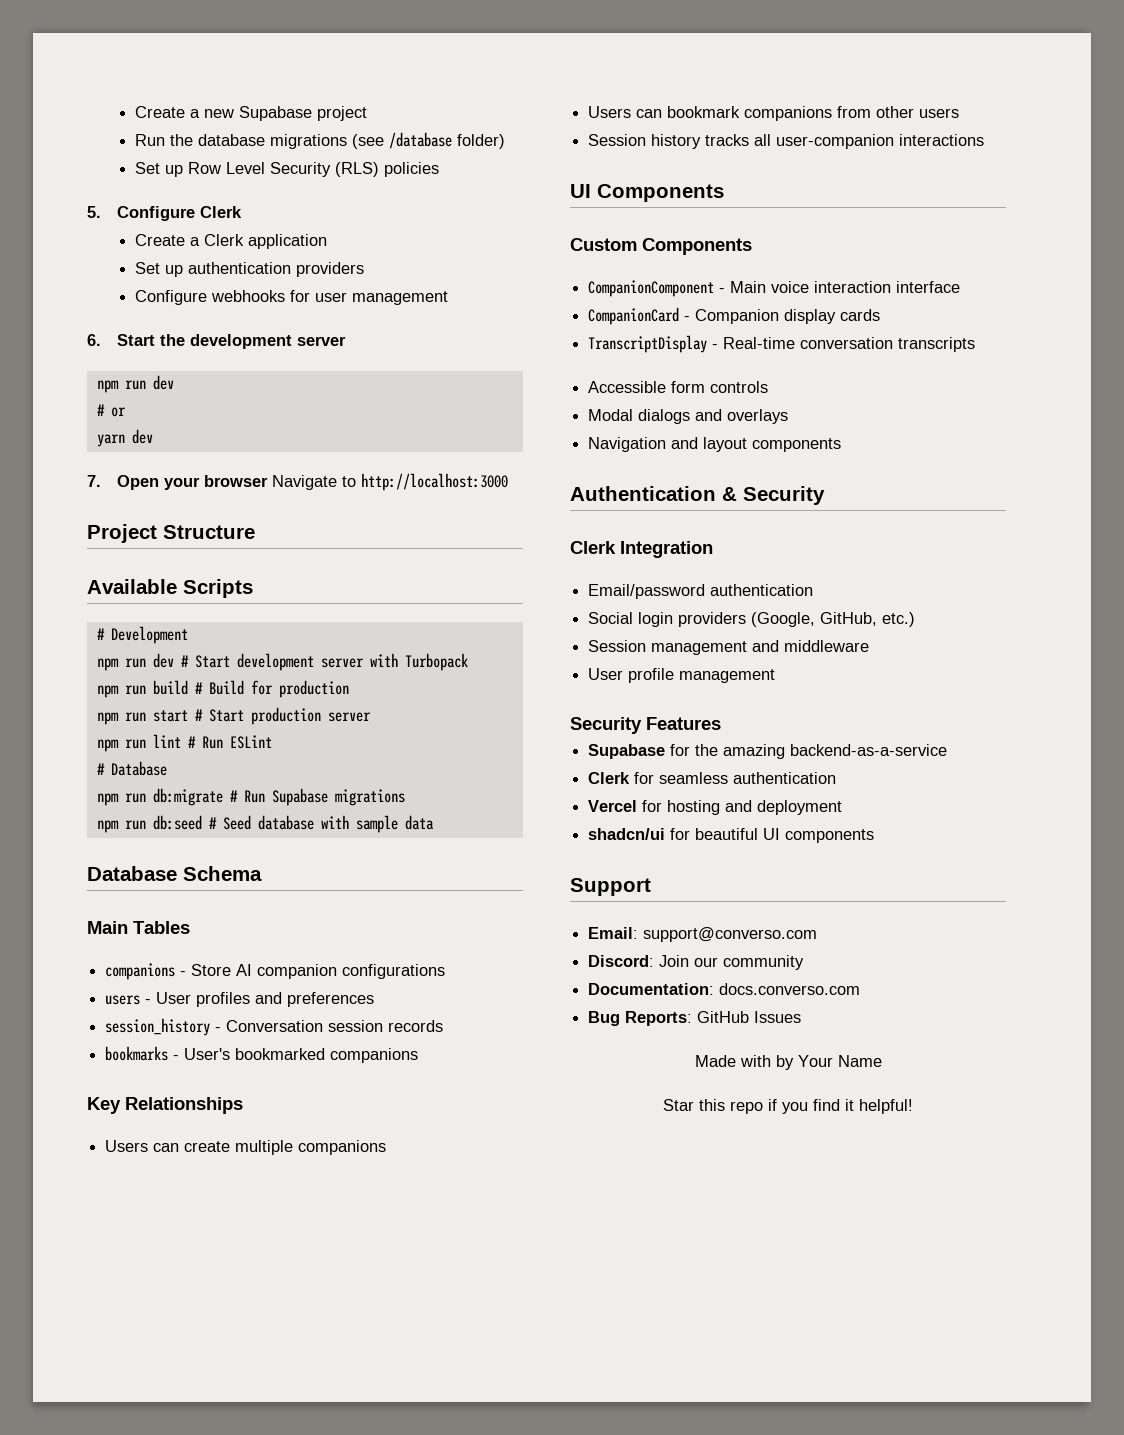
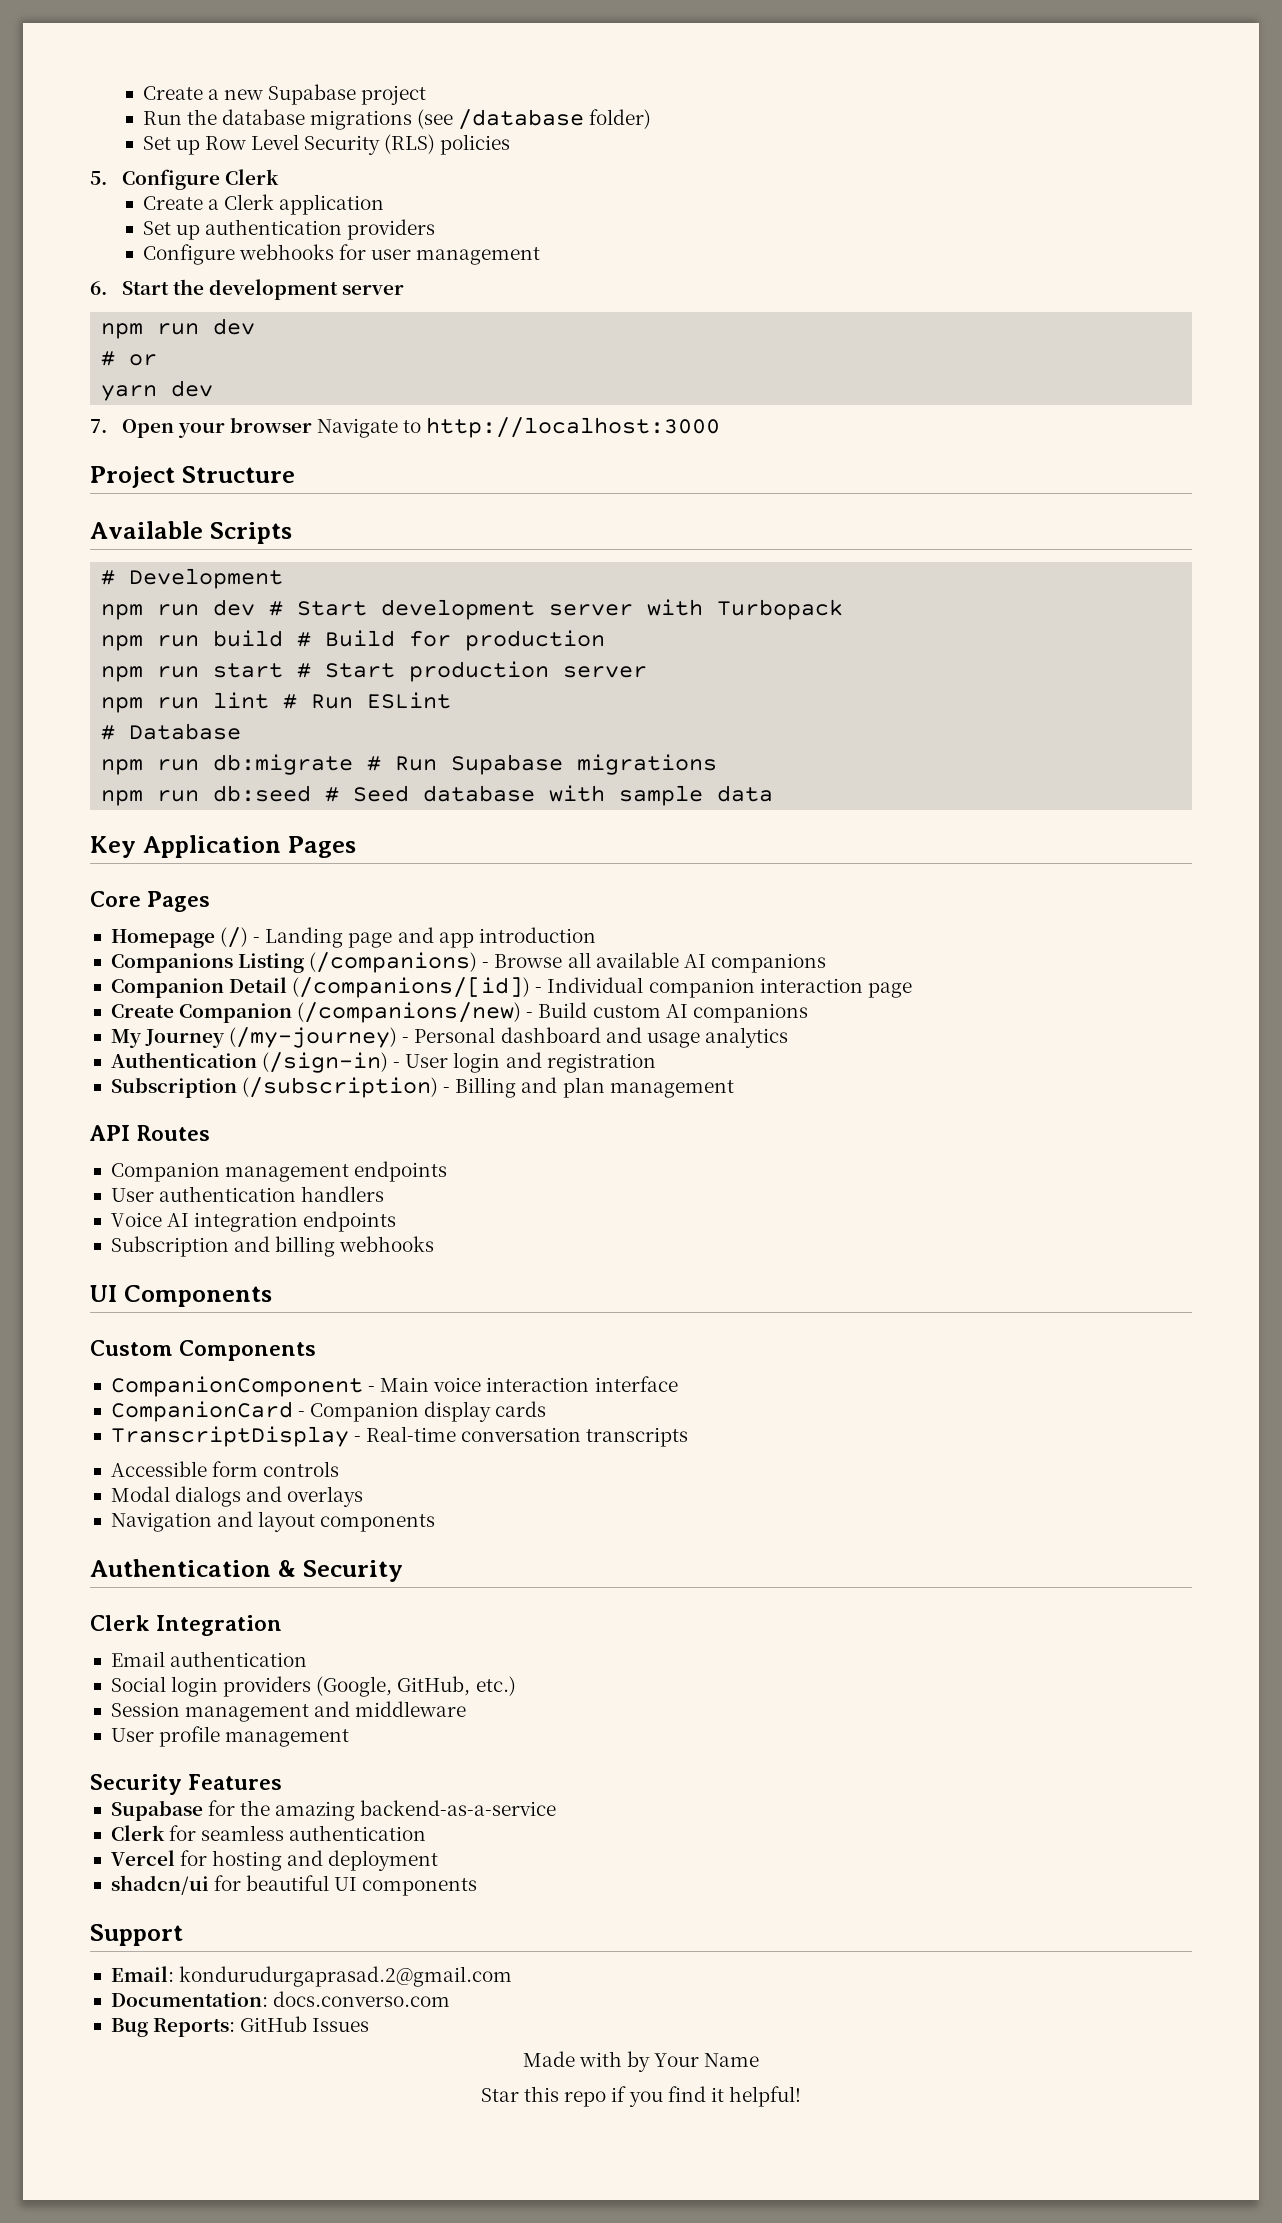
[87,866,262,881] [87,921,190,934] [105,963,446,980] [105,992,375,1007] [105,1018,444,1036] [105,1046,419,1063] [87,1097,243,1114] [105,1140,387,1155] [588,106,960,121] [588,134,985,149] Database Schema // Main Tables // companions - Store AI companion configurations // users - User profiles and preferences // session_history - Conversation session records // bookmarks - User's bookmarked companions // Key Relationships // Users can create multiple companions // Users can bookmark companions from other users // Session history tracks all user-companion interactions -> [90,835,356,858] [90,891,211,912] [110,927,596,948] [110,952,826,973] [110,977,912,998] [110,1002,808,1023] [110,1027,788,1048] [110,1052,656,1073] [110,1077,734,1098] [89,1125,211,1141] [110,1161,448,1182] [110,1186,385,1202] [110,1211,397,1232] [110,1236,435,1257] Key Application Pages // Core Pages // Homepage (/) - Landing page and app introduction // Companions Listing (/companions) - Browse all available AI companions // Companion Detail (/companions/[id]) - Individual companion interaction page // Create Companion (/companions/new) - Build custom AI companions // My Journey (/my-journey) - Personal dashboard and usage analytics // Authentication (/sign-in) - User login and registration // Subscription (/subscription) - Billing and plan management // API Routes // Companion management endpoints // User authentication handlers // Voice AI integration endpoints // Subscription and billing webhooks
[588,584,706,599] Email/password -> [110,1651,165,1667] Email
[643,927,818,942] [588,955,805,970] support@converso.com // Discord: Join our community -> [179,1966,513,1987] kondurudurgaprasad.2@gmail.com

